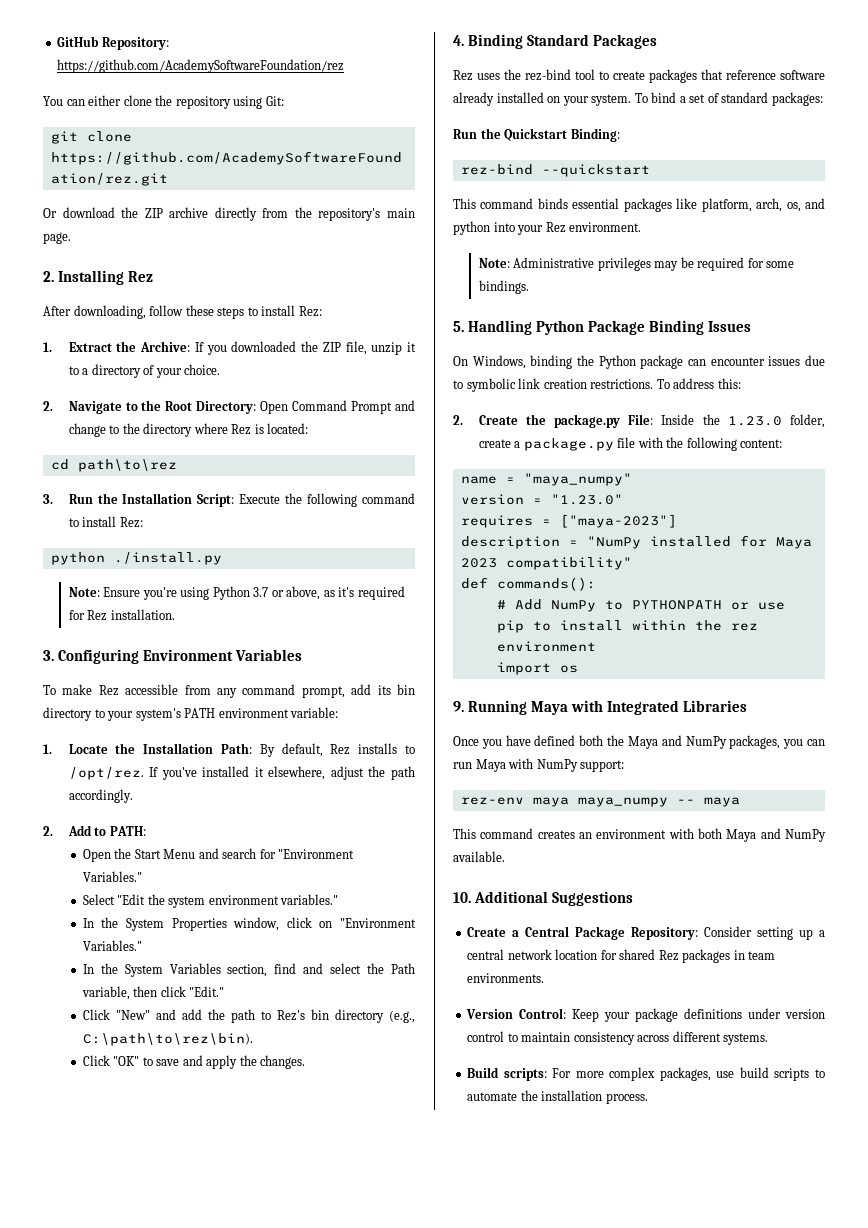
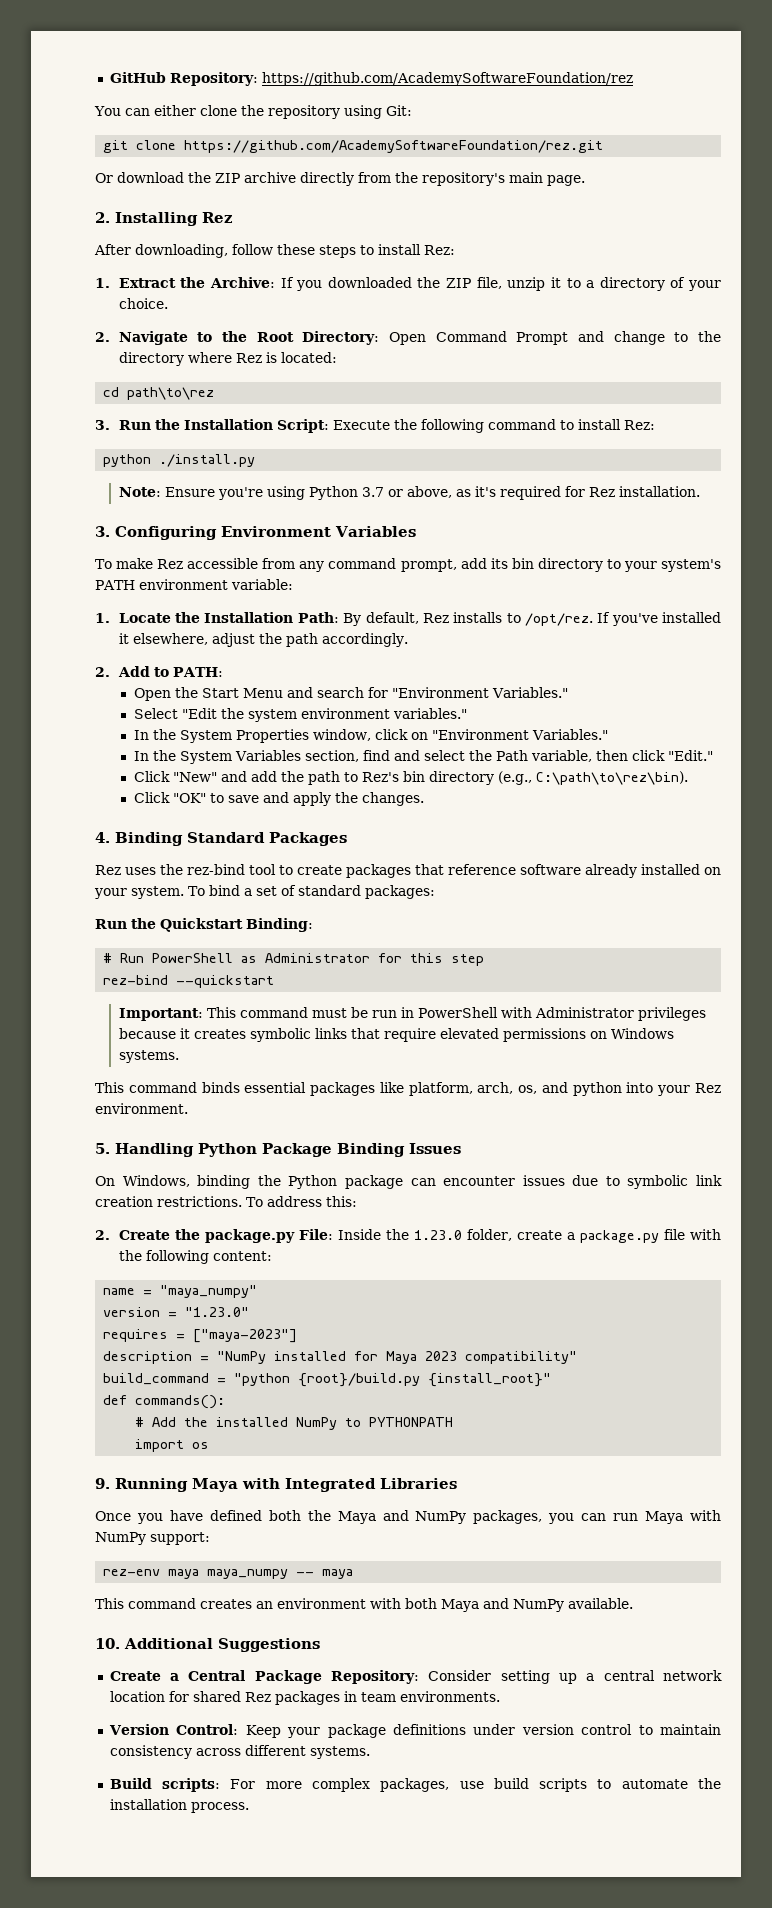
[460,164,650,177] rez-bind --quickstart -> [103,953,485,966] [103,975,275,988] [118,1007,706,1021] [118,1028,674,1042] [118,1050,179,1063] # Run PowerShell as Administrator for this step // rez-bind --quickstart // Important: This command must be run in PowerShell with Administrator privileges because it creates symbolic links that require elevated permissions on Windows systems.
[478,257,795,271] [478,280,529,294] // Note: Administrative privileges may be required for some bindings. -> (188, 1108) none
(632, 563) none -> [103,1373,552,1387] // build_command = "python {root}/build.py {install_root}"
(542, 604) none -> [184,1417,289,1427] the installed
[730,602,785,610] [496,620,758,633] [496,641,596,652] or use pip to install within the rez environment -> (454, 1422) none

